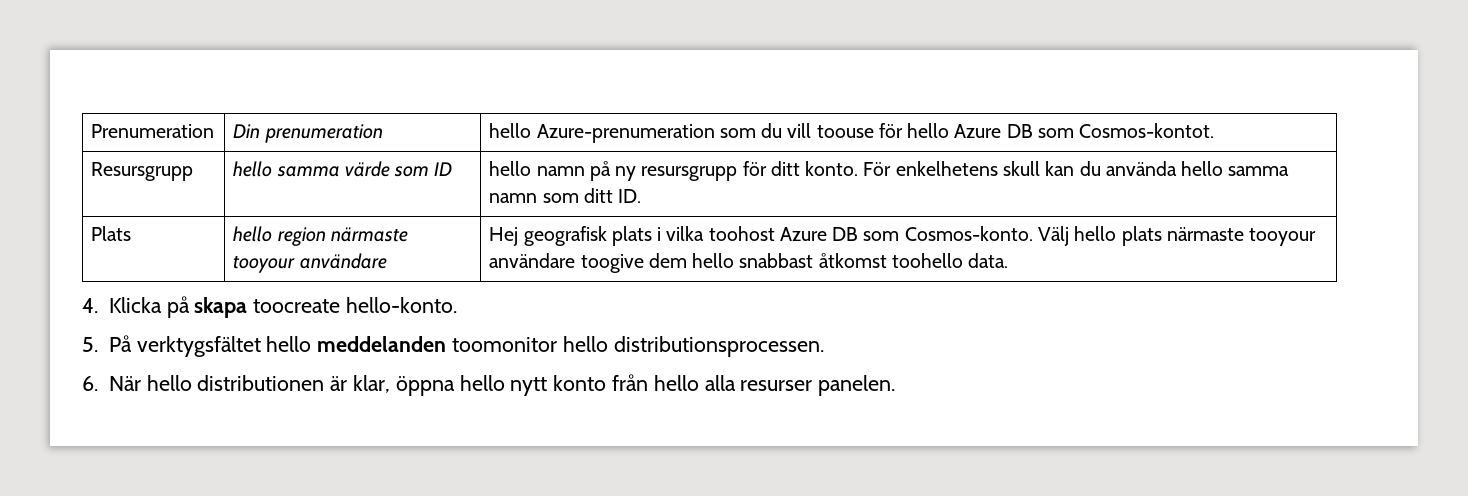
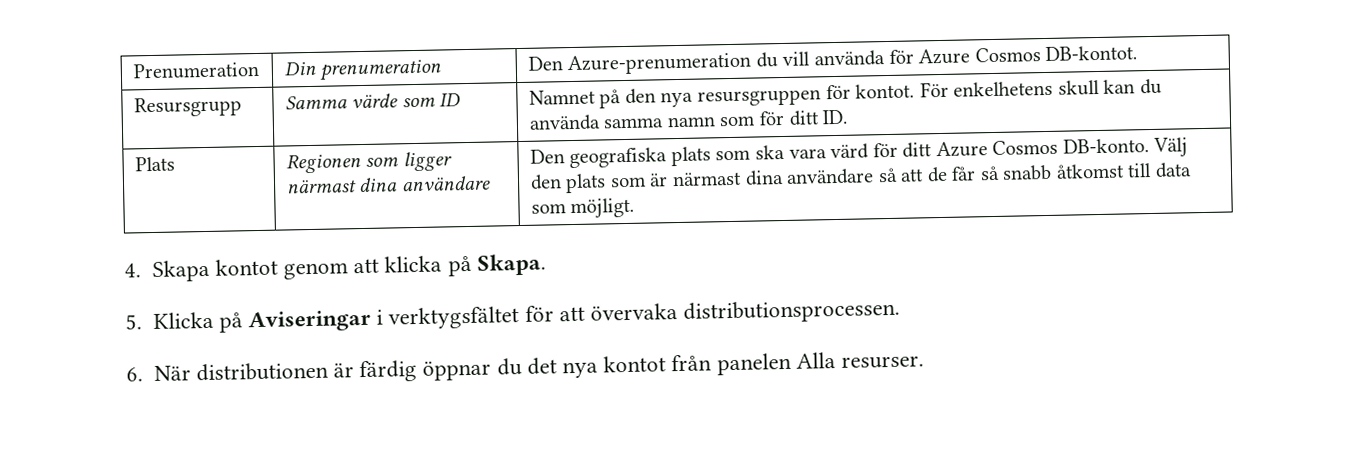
[489,123,1215,143] hello Azure-prenumeration som du vill toouse för hello Azure DB som Cosmos-kontot. -> [527,45,1139,76] Den Azure-prenumeration du vill använda för Azure Cosmos DB-kontot.
[233,161,340,177] hello samma -> [284,95,348,110] Samma
[489,161,859,181] hello namn på ny resursgrupp för ditt konto. -> [528,83,916,109] Namnet på den nya resursgruppen för kontot.
[1181,161,1224,176] hello -> (601, 122) none
(579, 198) none -> [759,110,786,126] för
[233,226,408,246] [233,253,387,273] [489,226,1317,246] [489,253,1009,273] [82,296,457,318] [82,335,608,357] hello region närmaste tooyour användare | Hej geografisk plats i vilka toohost Azure DB som Cosmos-konto. Välj hello plats närmaste tooyour användare toogive dem hello snabbast åtkomst toohello data. // 4. Klicka på skapa toocreate hello-konto. // 5. På verktygsfältet hello meddelanden toomonitor hello -> [285,151,452,174] [285,175,491,194] [529,137,1189,169] [529,162,1192,194] [530,197,636,219] [124,253,546,283] [125,303,678,333] Regionen som ligger närmast dina användare | Den geografiska plats som ska vara värd för ditt Azure Cosmos DB-konto. Välj den plats som är närmast dina användare så att de får så snabb åtkomst till data som möjligt. // 4. Skapa kontot genom att klicka på Skapa. // 5. Klicka på Aviseringar i verktygsfältet för att övervaka
[146,375,192,391] hello -> (191, 373) none
[352,374,896,396] klar, öppna hello nytt konto från hello alla resurser panelen. -> [359,352,925,383] färdig öppnar du det nya kontot från panelen Alla resurser.

